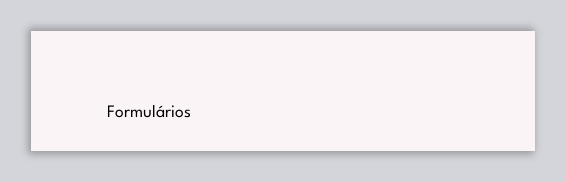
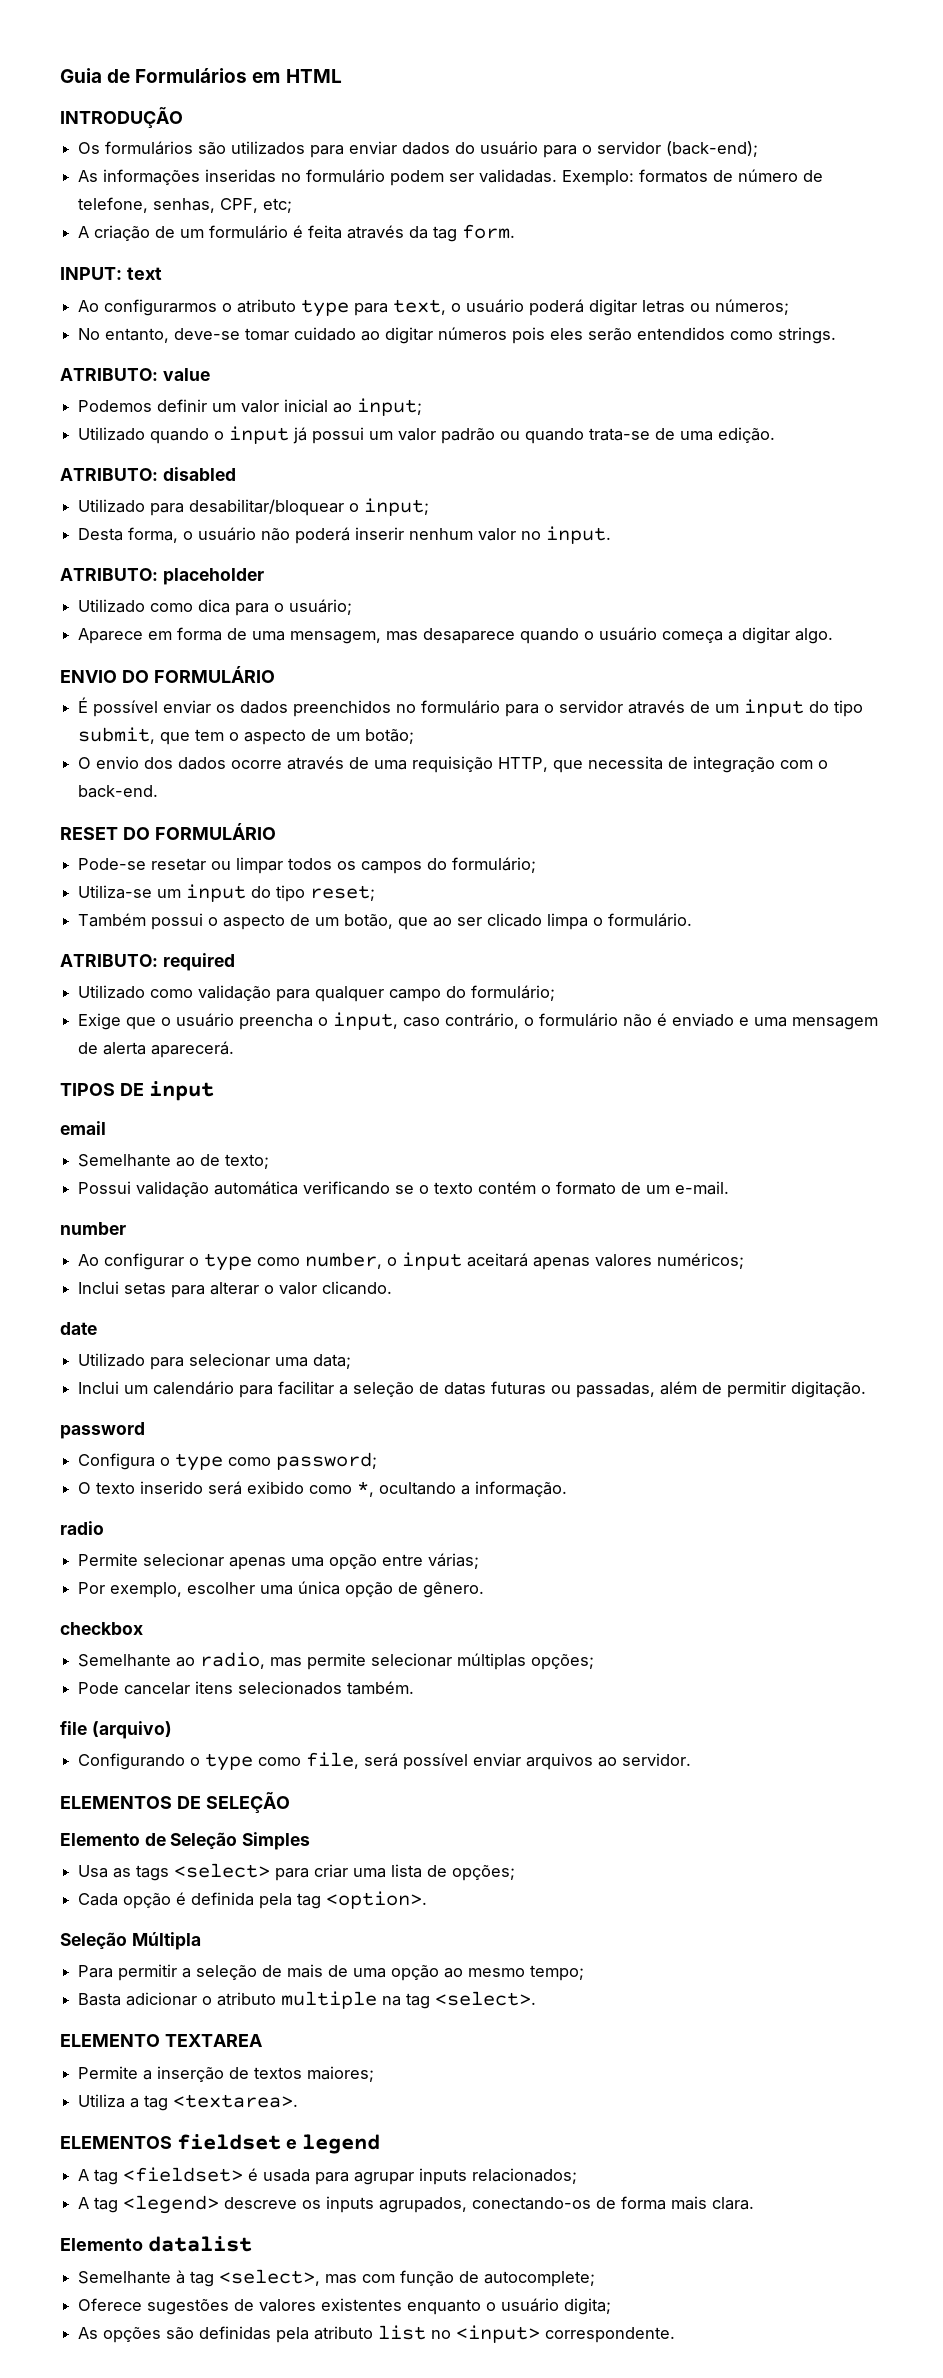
[107,104,191,118] Formulários -> [60,68,342,83] [60,107,183,128] [78,141,759,158] [78,169,824,186] [78,197,293,213] [78,224,516,242] [60,267,162,280] [78,299,790,317] [78,327,837,344] [60,368,210,381] [78,398,423,416] [78,426,776,444] [60,467,236,481] [78,498,430,516] [78,526,612,544] [60,568,264,585] [78,599,353,616] [78,627,834,644] [60,666,275,683] [78,697,864,717] [78,727,415,745] [78,756,829,773] [78,785,159,798] [60,823,276,840] [78,857,537,874] [78,884,376,902] [78,913,693,930] [60,953,235,971] [78,985,556,1002] [78,1012,879,1030] [78,1041,235,1058] [60,1081,214,1101] [60,1121,106,1135] [78,1154,270,1169] [78,1181,730,1197] [60,1222,126,1235] [78,1252,745,1271] [78,1281,393,1298] [60,1322,97,1335] [78,1353,352,1370] [78,1381,867,1398] [60,1422,145,1439] [78,1452,378,1471] [78,1481,568,1497] [60,1521,104,1535] [78,1553,480,1570] [78,1581,485,1598] [60,1622,143,1635] [78,1652,595,1670] [78,1681,415,1695] [60,1721,172,1739] [78,1752,692,1771] [60,1792,290,1813] [60,1832,311,1850] [78,1863,516,1881] [78,1891,428,1909] [60,1932,201,1950] [78,1964,585,1981] [78,1991,537,2009] [60,2034,262,2047] [78,2066,375,2082] [78,2094,299,2111] [60,2134,380,2154] [78,2167,578,2185] [78,2195,755,2214] [60,2236,252,2252] [78,2269,596,2287] [78,2298,612,2315] [78,2325,676,2343] Guia de Formulários em HTML // INTRODUÇÃO // Os formulários são utilizados para enviar dados do usuário para o servidor (back-end); // As informações inseridas no formulário podem ser validadas. Exemplo: formatos de número de telefone, senhas, CPF, etc; // A criação de um formulário é feita através da tag form. // INPUT: text // Ao configurarmos o atributo type para text, o usuário poderá digitar letras ou números; // No entanto, deve-se tomar cuidado ao digitar números pois eles serão entendidos como strings. // ATRIBUTO: value // Podemos definir um valor inicial ao input; // Utilizado quando o input já possui um valor padrão ou quando trata-se de uma edição. // ATRIBUTO: disabled // Utilizado para desabilitar/bloquear o input; // Desta forma, o usuário não poderá inserir nenhum valor no input. // ATRIBUTO: placeholder // Utilizado como dica para o usuário; // Aparece em forma de uma mensagem, mas desaparece quando o usuário começa a digitar algo. // ENVIO DO FORMULÁRIO // É possível enviar os dados preenchidos no formulário para o servidor através de um input do tipo submit, que tem o aspecto de um botão; // O envio dos dados ocorre através de uma requisição HTTP, que necessita de integração com o back-end. // RESET DO FORMULÁRIO // Pode-se resetar ou limpar todos os campos do formulário; // Utiliza-se um input do tipo reset; // Também possui o aspecto de um botão, que ao ser clicado limpa o formulário. // ATRIBUTO: required // Utilizado como validação para qualquer campo do formulário; // Exige que o usuário preencha o input, caso contrário, o formulário não é enviado e uma mensagem de alerta aparecerá. // TIPOS DE input // email // Semelhante ao de texto; // Possui validação automática verificando se o texto contém o formato de um e-mail. // number // Ao configurar o type como number, o input aceitará apenas valores numéricos; // Inclui setas para alterar o valor clicando. // date // Utilizado para selecionar uma data; // Inclui um calendário para facilitar a seleção de datas futuras ou passadas, além de permitir digitação. // password // Configura o type como password; // O texto inserido será exibido como *, ocultando a informação. // radio // Permite selecionar apenas uma opção entre várias; // Por exemplo, escolher uma única opção de gênero. // checkbox // Semelhante ao radio, mas permite selecionar múltiplas opções; // Pode cancelar itens selecionados também. // file (arquivo) // Configurando o type como file, será possível enviar arquivos ao servidor. // ELEMENTOS DE SELEÇÃO // Elemento de Seleção Simples // Usa as tags <select> para criar uma lista de opções; // Cada opção é definida pela tag <option>. // Seleção Múltipla // Para permitir a seleção de mais de uma opção ao mesmo tempo; // Basta adicionar o atributo multiple na tag <select>. // ELEMENTO TEXTAREA // Permite a inserção de textos maiores; // Utiliza a tag <textarea>. // ELEMENTOS fieldset e legend // A tag <fieldset> é usada para agrupar inputs relacionados; // A tag <legend> descreve os inputs agrupados, conectando-os de forma mais clara. // Elemento datalist // Semelhante à tag <select>, mas com função de autocomplete; // Oferece sugestões de valores existentes enquanto o usuário digita; // As opções são definidas pela atributo list no <input> correspondente.

